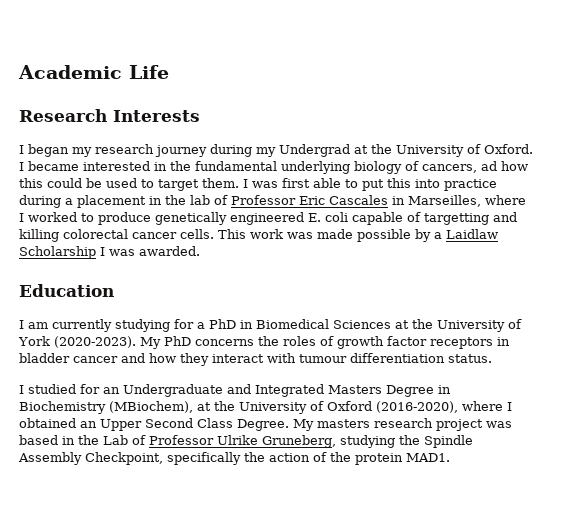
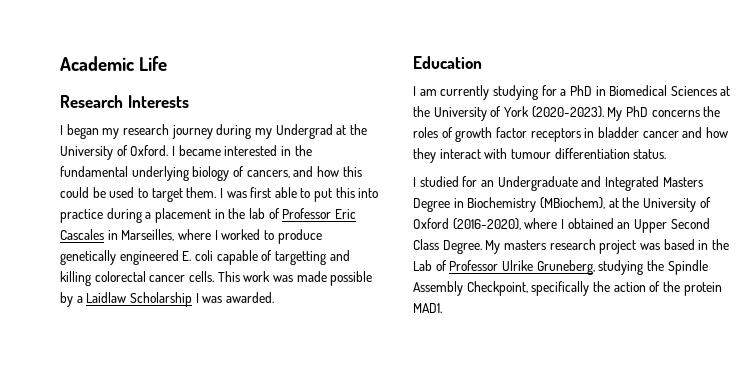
[481,161,497,171] ad -> [293,166,314,177] and

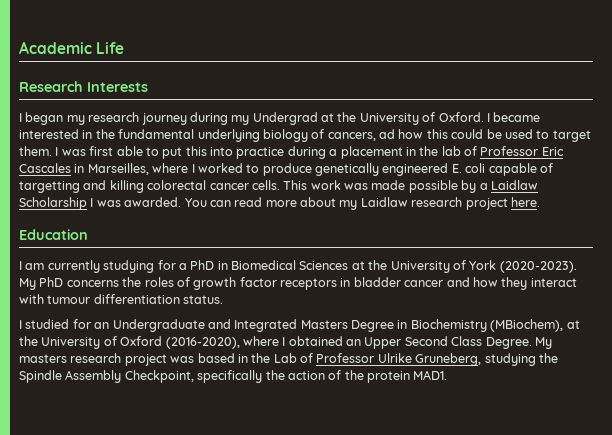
[293,166,314,177] and -> [379,129,395,139] ad
(274, 297) none -> [184,197,540,210] You can read more about my Laidlaw research project here.

